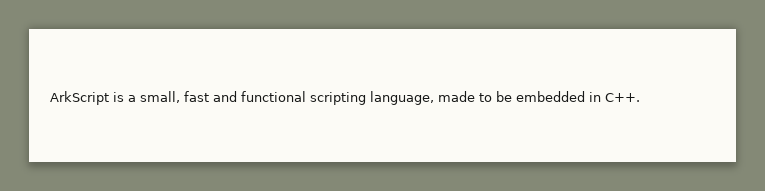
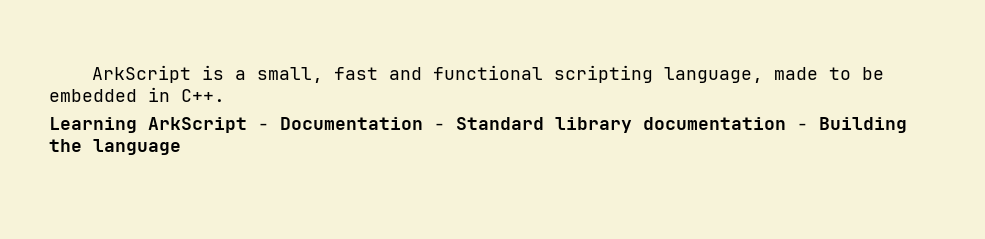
(640, 97) none -> [49,117,907,133] [49,139,181,155] // Learning ArkScript - Documentation - Standard library documentation - Building the language

